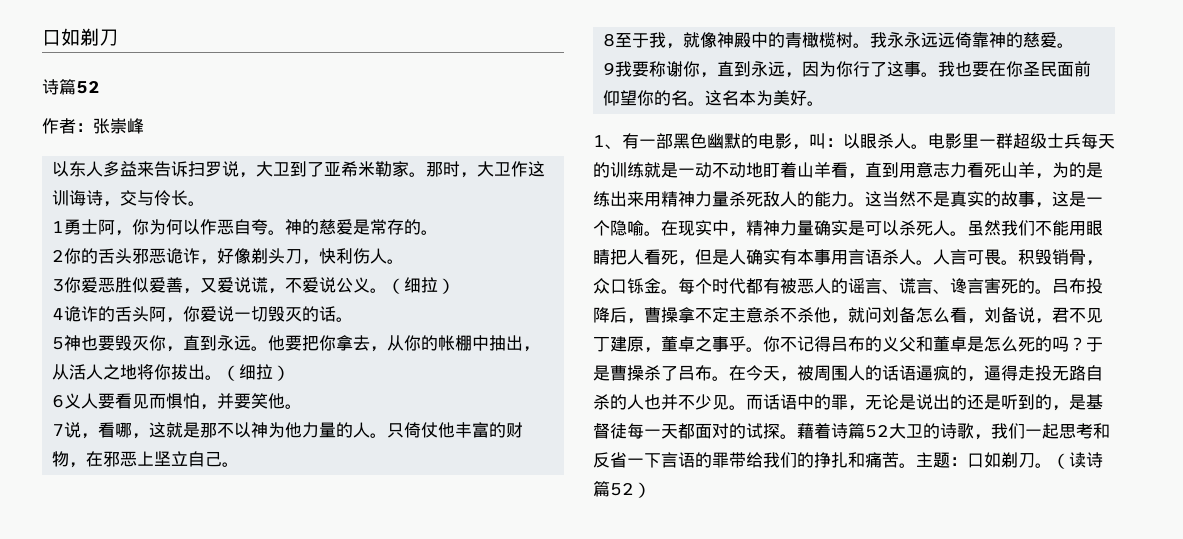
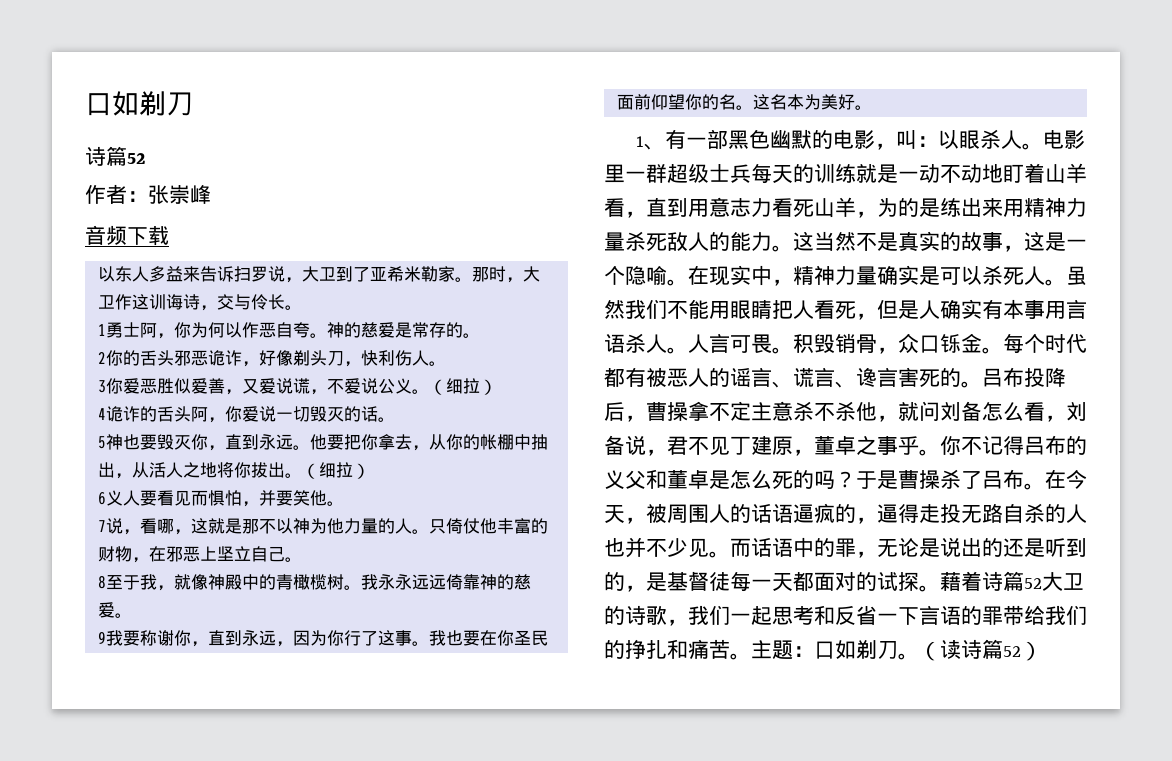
(144, 126) none -> [85,225,169,246] // 音频下载

